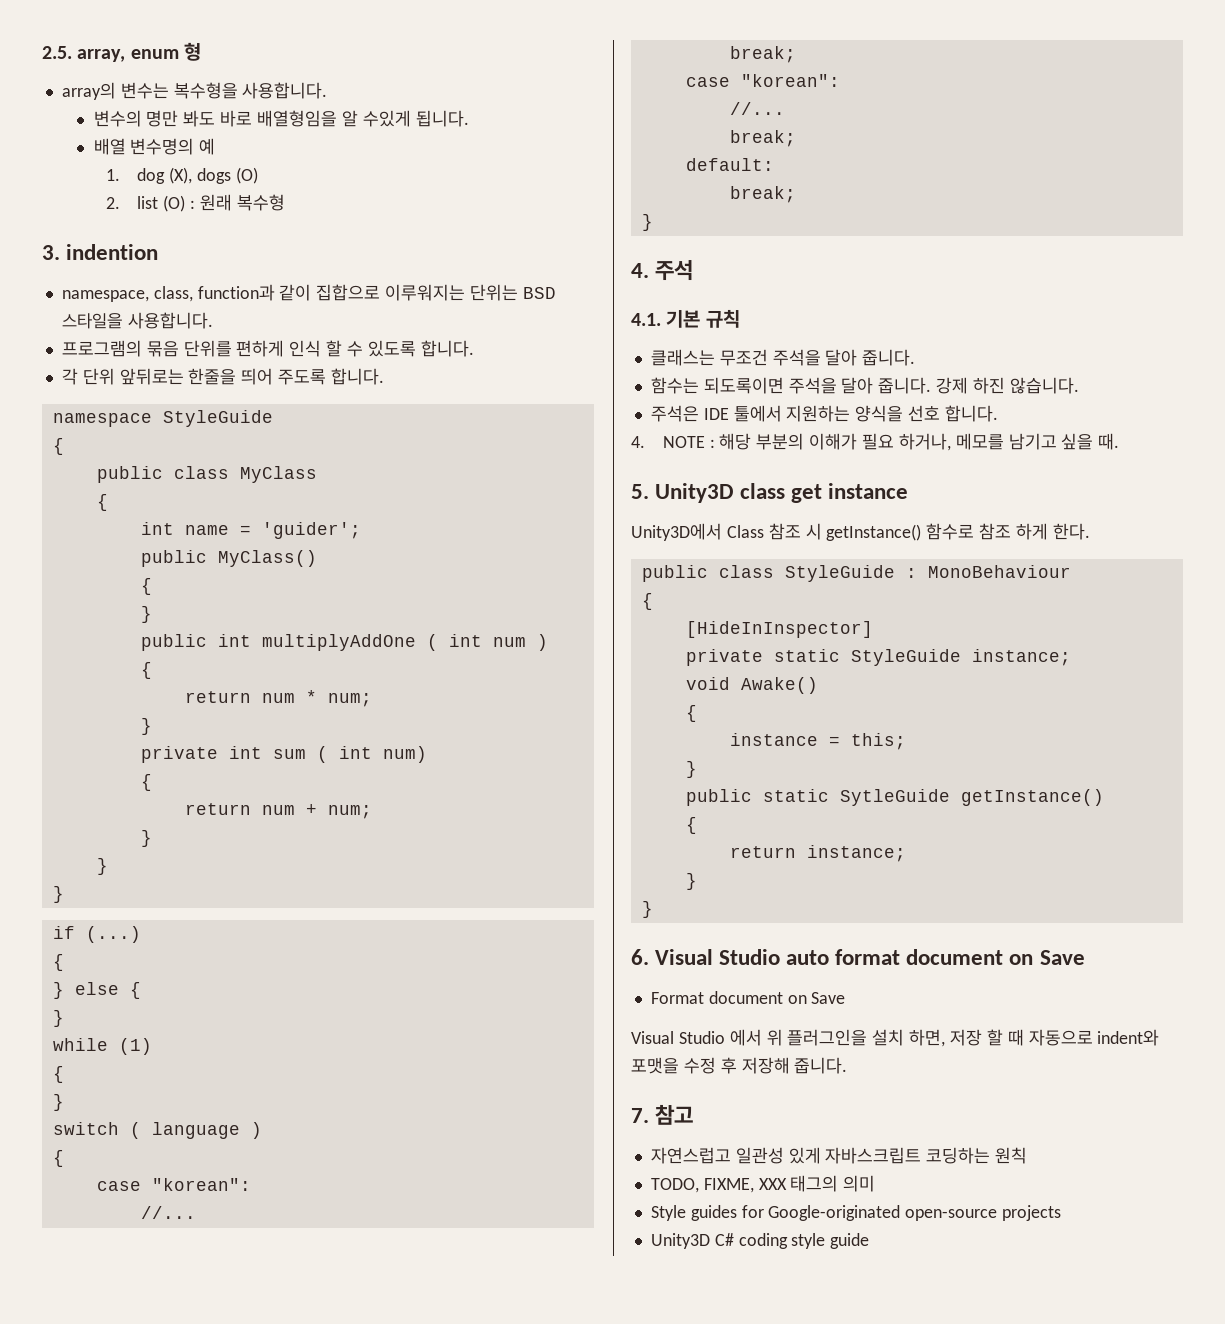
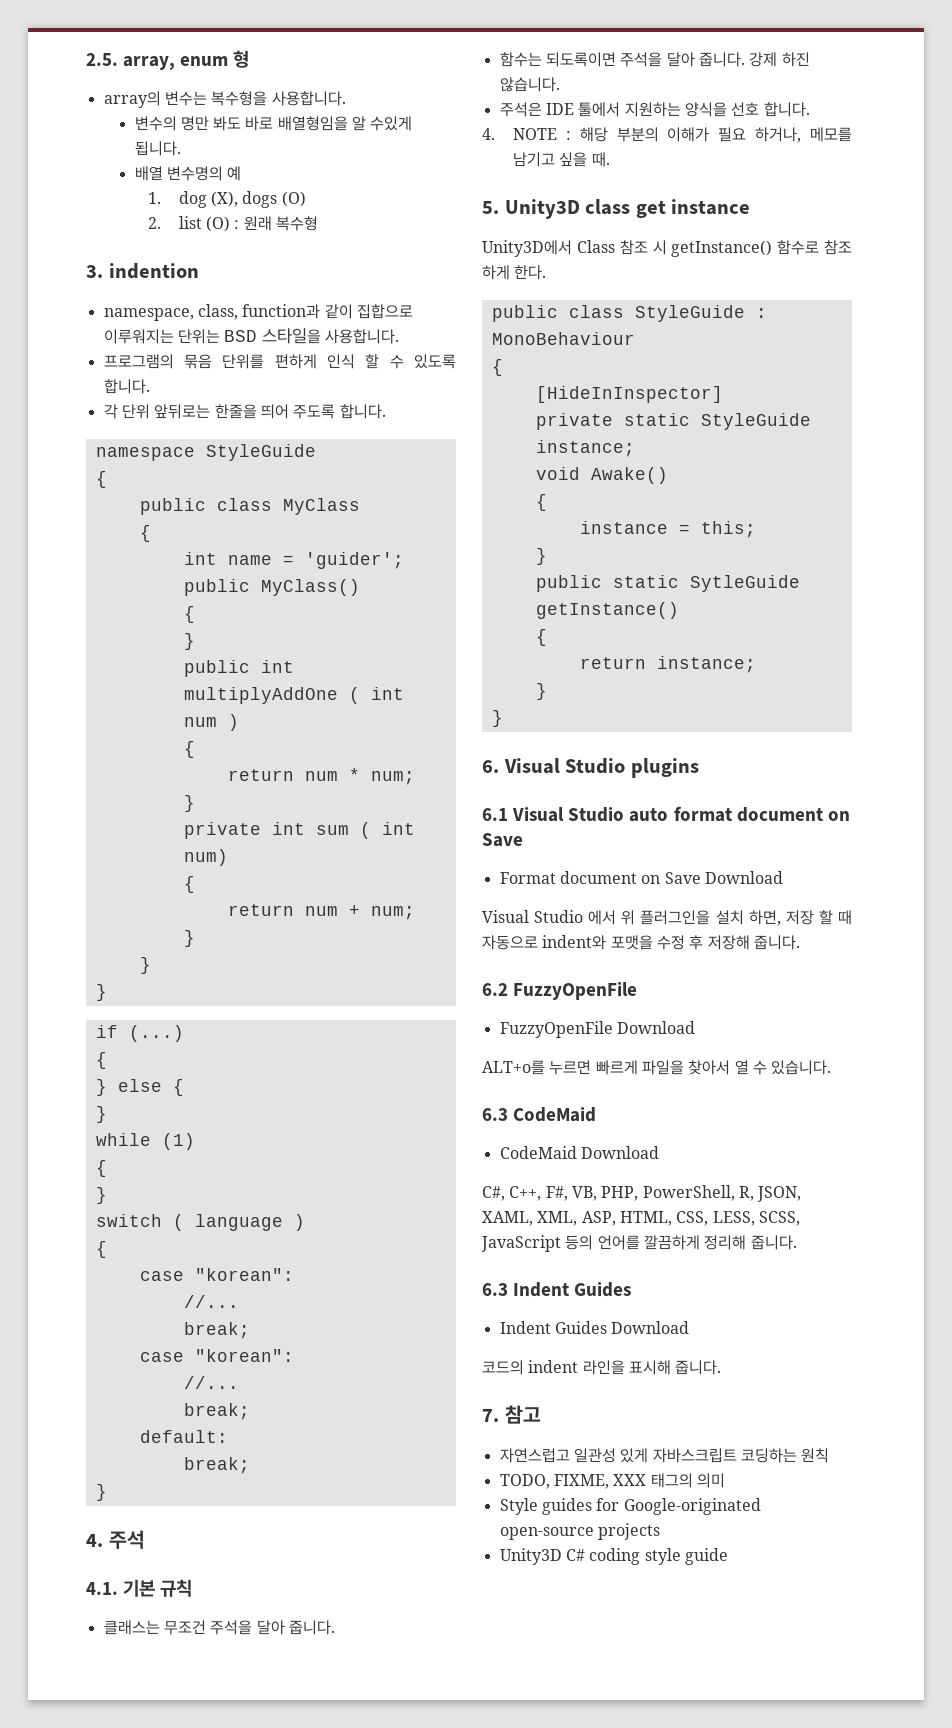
(781, 957) none -> [630,758,699,778] [482,807,625,822] plugins // 6.1 Visual Studio
(846, 998) none -> [704,871,783,884] Download
(848, 1065) none -> [482,982,638,1000] [499,1021,695,1038] [482,1060,832,1075] [482,1107,597,1122] [499,1146,659,1159] [482,1185,802,1202] [482,1211,800,1226] [481,1235,797,1252] [482,1282,632,1297] [499,1321,690,1334] [482,1360,722,1375] // 6.2 FuzzyOpenFile // FuzzyOpenFile Download // ALT+o를 누르면 빠르게 파일을 찾아서 열 수 있습니다. // 6.3 CodeMaid // CodeMaid Download // C#, C++, F#, VB, PHP, PowerShell, R, JSON, XAML, XML, ASP, HTML, CSS, LESS, SCSS, JavaScript 등의 언어를 깔끔하게 정리해 줍니다. // 6.3 Indent Guides // Indent Guides Download // 코드의 indent 라인을 표시해 줍니다.

